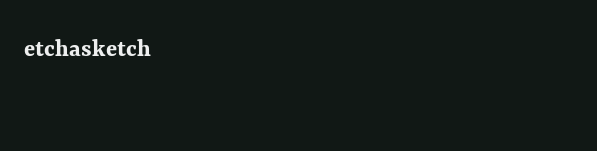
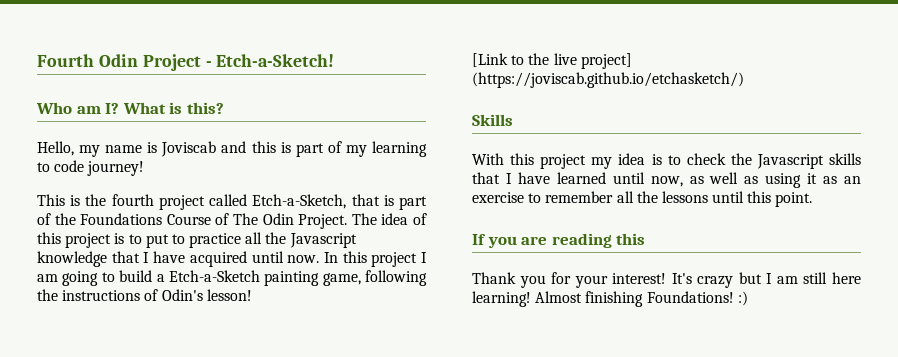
[24,39,151,56] etchasketch -> [37,54,335,71] [36,102,224,114] [37,141,427,157] [37,160,145,176] [37,194,427,210] [37,213,428,229] [37,232,357,248] [37,251,427,267] [37,270,427,286] [37,289,252,301] [472,53,632,69] [472,72,744,88] [472,114,513,126] [472,153,861,169] [472,172,861,188] [472,191,813,207] [472,233,646,248] [472,272,861,288] [472,291,748,307] Fourth Odin Project - Etch-a-Sketch! // Who am I? What is this? // Hello, my name is Joviscab and this is part of my learning to code journey! // This is the fourth project called Etch-a-Sketch, that is part of the Foundations Course of The Odin Project. The idea of this project is to put to practice all the Javascript knowledge that I have acquired until now. In this project I am going to build a Etch-a-Sketch painting game, following the instructions of Odin's lesson! // [Link to the live project] (https://joviscab.github.io/etchasketch/) // Skills // With this project my idea is to check the Javascript skills that I have learned until now, as well as using it as an exercise to remember all the lessons until this point. // If you are reading this // Thank you for your interest! It's crazy but I am still here learning! Almost finishing Foundations! :)

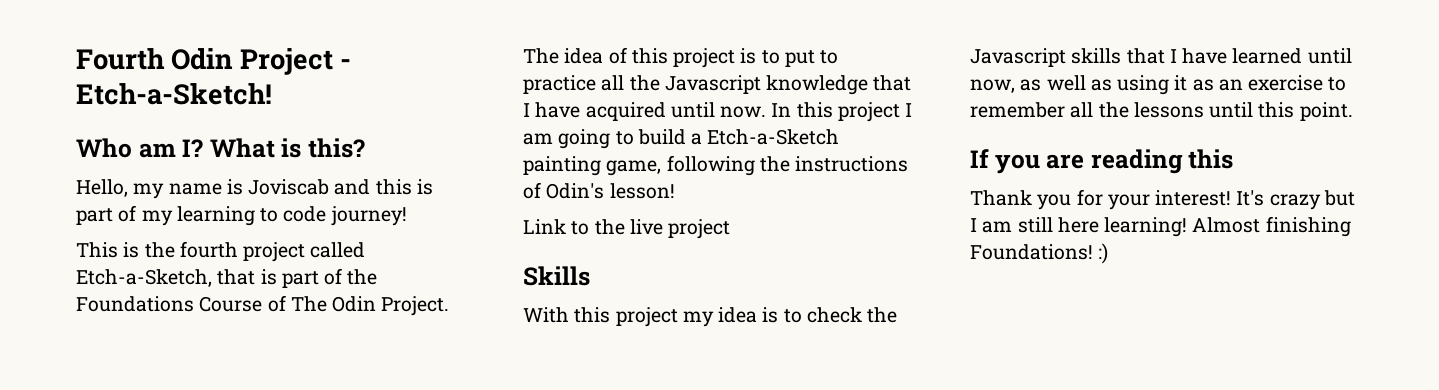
[472,53,508,67] [Link -> [523,219,566,234] Link
[580,53,632,69] [472,72,744,88] project] (https://joviscab.github.io/etchasketch/) -> [668,219,731,239] project

